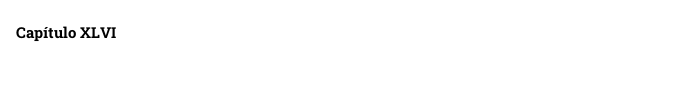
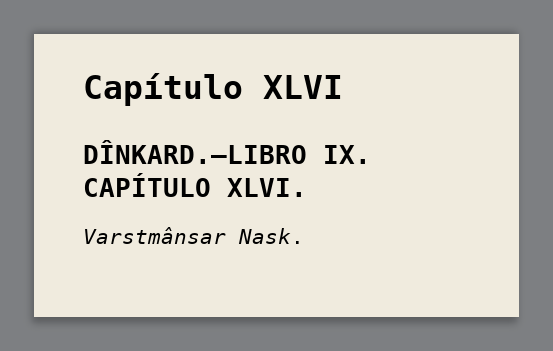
(117, 32) none -> [83,140,371,164] [83,173,307,197] [83,227,304,244] // DÎNKARD.—LIBRO IX. CAPÍTULO XLVI. // Varstmânsar Nask.

